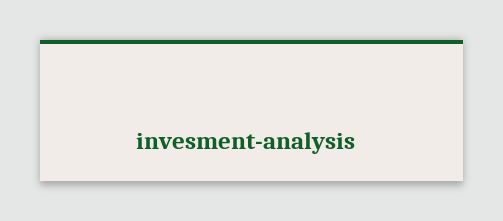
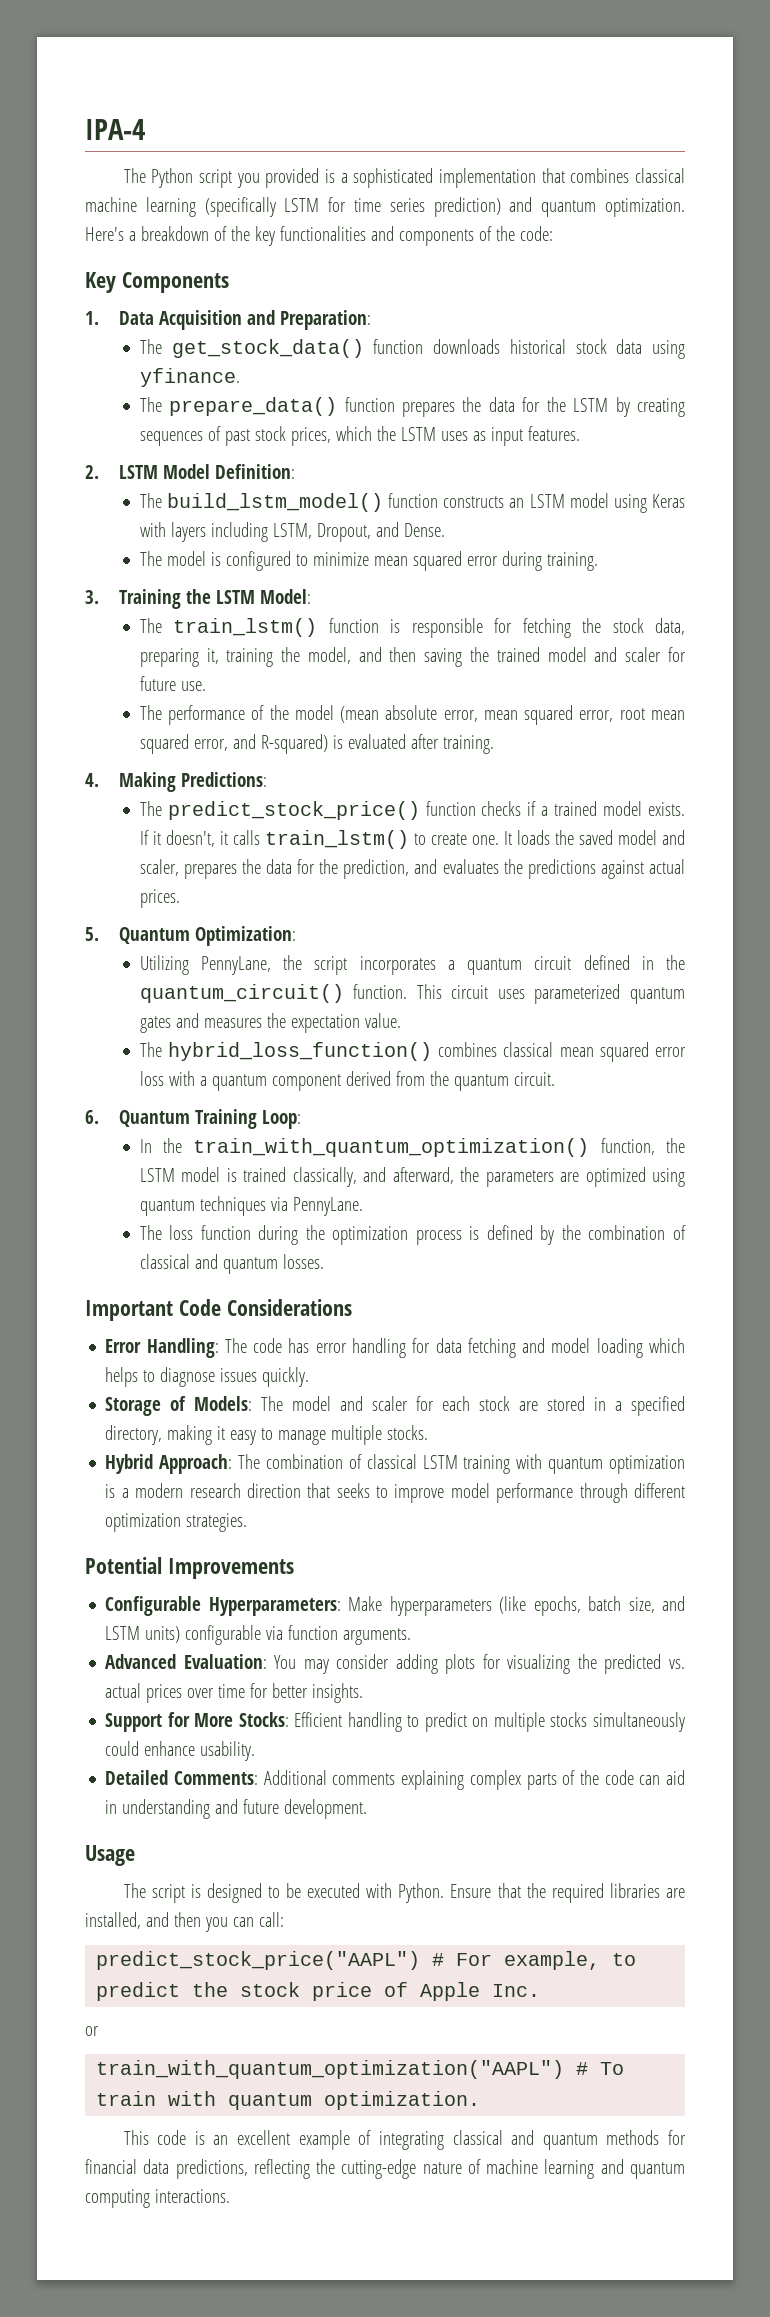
[136,132,355,154] invesment-analysis -> [85,119,145,140] [123,168,685,188] [85,197,685,217] [85,226,553,246] [85,272,229,293] [85,310,372,330] [139,339,685,359] [139,368,240,387] [139,397,685,417] [139,426,580,446] [85,464,296,479] [139,493,685,513] [139,522,445,542] [139,551,598,571] [85,589,312,609] [139,618,686,638] [139,647,687,667] [139,676,206,691] [139,705,685,725] [139,734,494,754] [85,772,268,792] [139,801,685,820] [139,830,685,849] [139,859,685,879] [139,889,180,908] [85,926,297,946] [139,955,685,975] [139,984,686,1004] [139,1013,401,1033] [139,1042,686,1062] [139,1071,555,1091] [85,1109,302,1129] [139,1138,685,1157] [139,1167,685,1187] [139,1196,363,1216] [139,1225,686,1245] [139,1254,324,1274] [85,1299,352,1321] [105,1338,686,1358] [105,1367,310,1387] [105,1396,686,1416] [105,1425,429,1445] [105,1454,685,1474] [105,1483,685,1503] [105,1513,248,1532] [85,1557,294,1579] [105,1596,685,1616] [105,1625,412,1645] [105,1654,685,1674] [105,1683,364,1703] [105,1712,685,1732] [105,1741,256,1761] [105,1770,685,1790] [105,1799,368,1819] [85,1845,135,1866] [123,1883,686,1903] [85,1912,284,1932] [96,1951,637,1970] [96,1982,541,2001] [85,2026,99,2036] [96,2060,625,2079] [96,2091,481,2110] [123,2130,686,2150] [85,2159,685,2179] [85,2189,230,2208] IPA-4 // The Python script you provided is a sophisticated implementation that combines classical machine learning (specifically LSTM for time series prediction) and quantum optimization. Here's a breakdown of the key functionalities and components of the code: // Key Components // 1. Data Acquisition and Preparation: // The get_stock_data() function downloads historical stock data using yfinance. // The prepare_data() function prepares the data for the LSTM by creating sequences of past stock prices, which the LSTM uses as input features. // 2. LSTM Model Definition: // The build_lstm_model() function constructs an LSTM model using Keras with layers including LSTM, Dropout, and Dense. // The model is configured to minimize mean squared error during training. // 3. Training the LSTM Model: // The train_lstm() function is responsible for fetching the stock data, preparing it, training the model, and then saving the trained model and scaler for future use. // The performance of the model (mean absolute error, mean squared error, root mean squared error, and R-squared) is evaluated after training. // 4. Making Predictions: // The predict_stock_price() function checks if a trained model exists. If it doesn't, it calls train_lstm() to create one. It loads the saved model and scaler, prepares the data for the prediction, and evaluates the predictions against actual prices. // 5. Quantum Optimization: // Utilizing PennyLane, the script incorporates a quantum circuit defined in the quantum_circuit() function. This circuit uses parameterized quantum gates and measures the expectation value. // The hybrid_loss_function() combines classical mean squared error loss with a quantum component derived from the quantum circuit. // 6. Quantum Training Loop: // In the train_with_quantum_optimization() function, the LSTM model is trained classically, and afterward, the parameters are optimized using quantum techniques via PennyLane. // The loss function during the optimization process is defined by the combination of classical and quantum losses. // Important Code Considerations // Error Handling: The code has error handling for data fetching and model loading which helps to diagnose issues quickly. // Storage of Models: The model and scaler for each stock are stored in a specified directory, making it easy to manage multiple stocks. // Hybrid Approach: The combination of classical LSTM training with quantum optimization is a modern research direction that seeks to improve model performance through different optimization strategies. // Potential Improvements // Configurable Hyperparameters: Make hyperparameters (like epochs, batch size, and LSTM units) configurable via function arguments. // Advanced Evaluation: You may consider adding plots for visualizing the predicted vs. actual prices over time for better insights. // Support for More Stocks: Efficient handling to predict on multiple stocks simultaneously could enhance usability. // Detailed Comments: Additional comments explaining complex parts of the code can aid in understanding and future development. // Usage // The script is designed to be executed with Python. Ensure that the required libraries are installed, and then you can call: // predict_stock_price("AAPL") # For example, to predict the stock price of Apple Inc. // or // train_with_quantum_optimization("AAPL") # To train with quantum optimization. // This code is an excellent example of integrating classical and quantum methods for financial data predictions, reflecting the cutting-edge nature of machine learning and quantum computing interactions.

